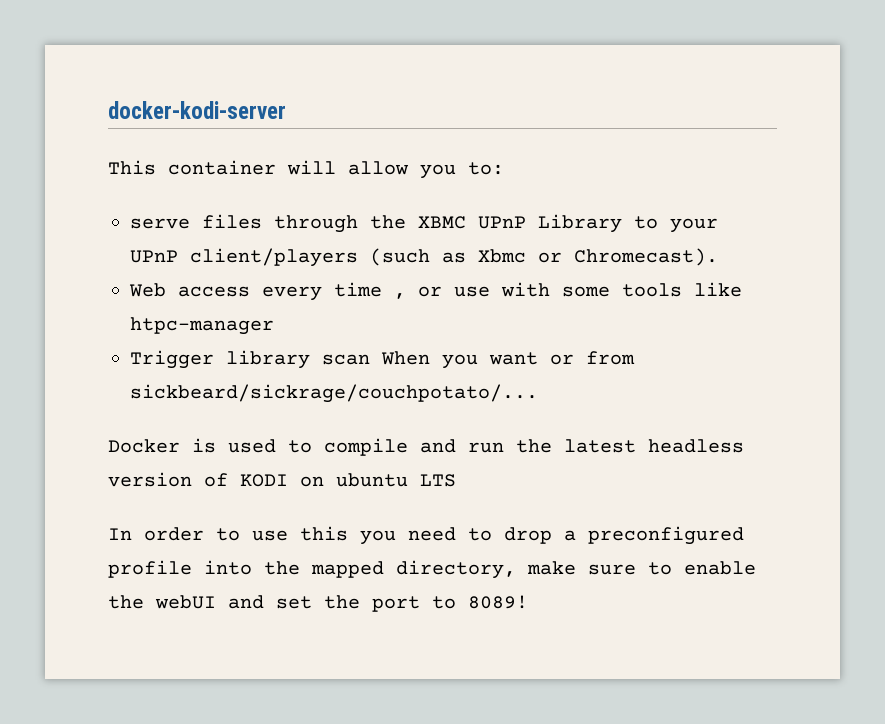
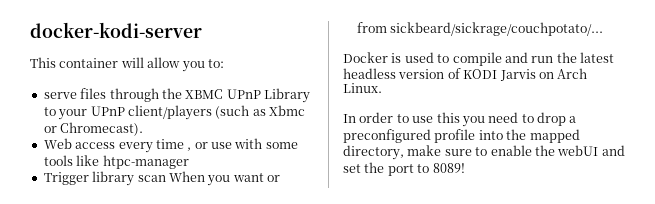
[300,473,456,487] on ubuntu LTS -> [499,68,588,81] [343,83,382,93] Jarvis on Arch Linux.

